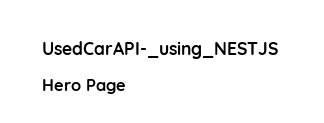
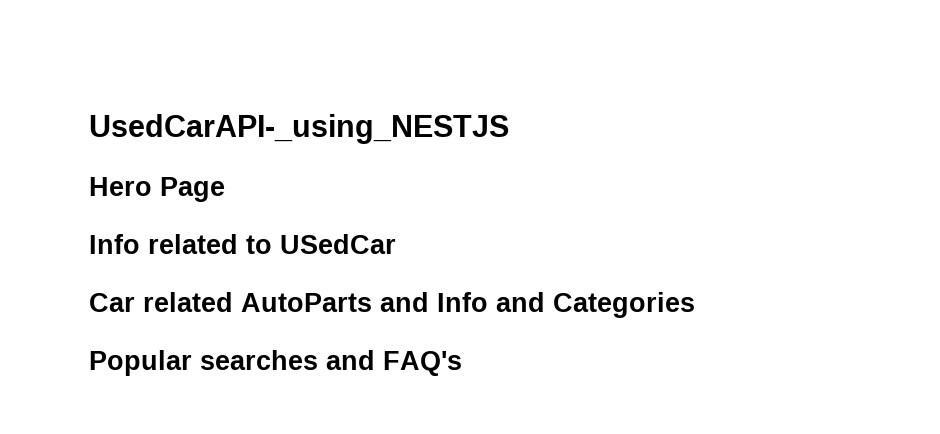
(126, 86) none -> [89,234,396,254] [89,292,695,318] [89,350,462,376] // Info related to USedCar // Car related AutoParts and Info and Categories // Popular searches and FAQ's

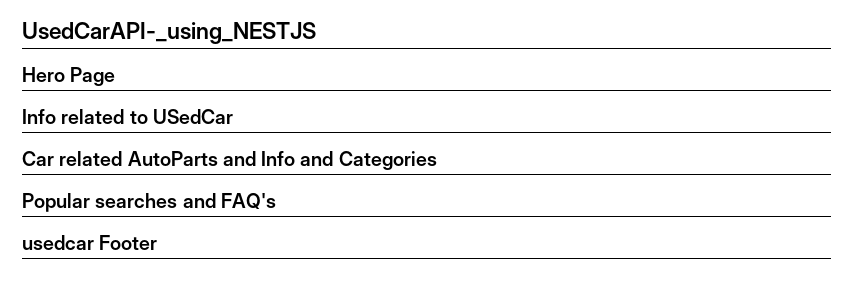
(462, 363) none -> [22,235,158,250] // usedcar Footer

